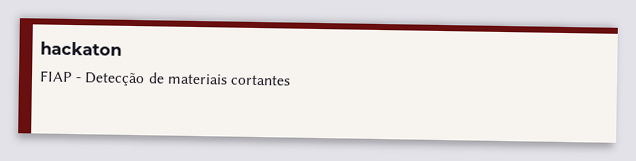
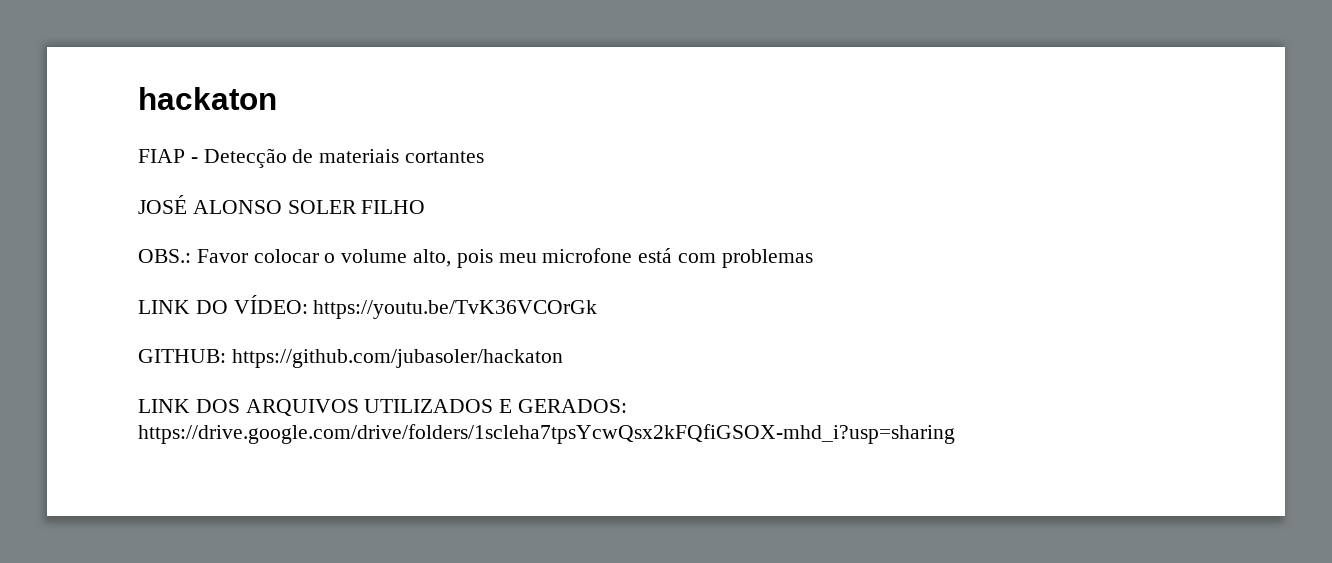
(291, 80) none -> [138,195,426,214] [138,248,813,268] [138,295,598,319] [138,349,563,368] [138,399,628,416] [138,424,955,444] // JOSÉ ALONSO SOLER FILHO // OBS.: Favor colocar o volume alto, pois meu microfone está com problemas // LINK DO VÍDEO: https://youtu.be/TvK36VCOrGk // GITHUB: https://github.com/jubasoler/hackaton // LINK DOS ARQUIVOS UTILIZADOS E GERADOS: https://drive.google.com/drive/folders/1scleha7tpsYcwQsx2kFQfiGSOX-mhd_i?usp=sharing

